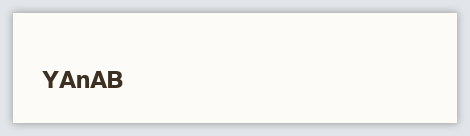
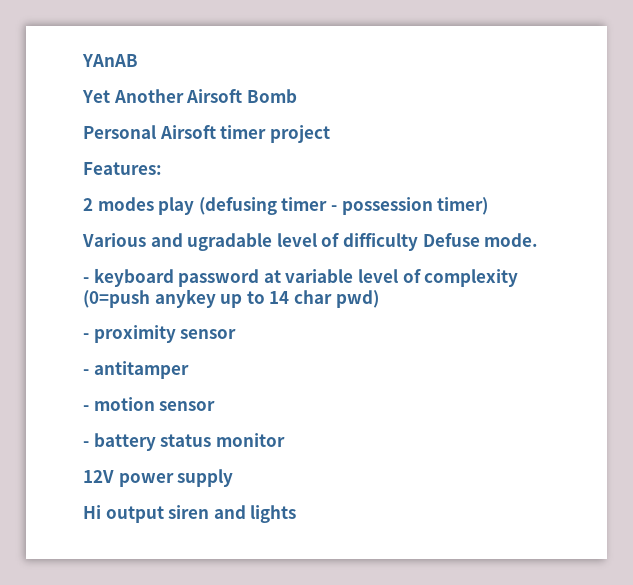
(123, 79) none -> [82,89,297,103] [83,125,330,143] [83,162,162,175] [83,197,489,215] [82,233,539,251] [83,268,519,287] [83,289,379,308] [83,325,237,343] [83,361,189,379] [83,397,216,411] [83,433,285,451] [83,469,234,487] [83,505,297,523] // Yet Another Airsoft Bomb // Personal Airsoft timer project // Features: // 2 modes play (defusing timer - possession timer) // Various and ugradable level of difficulty Defuse mode. // - keyboard password at variable level of complexity (0=push anykey up to 14 char pwd) // - proximity sensor // - antitamper // - motion sensor // - battery status monitor // 12V power supply // Hi output siren and lights

